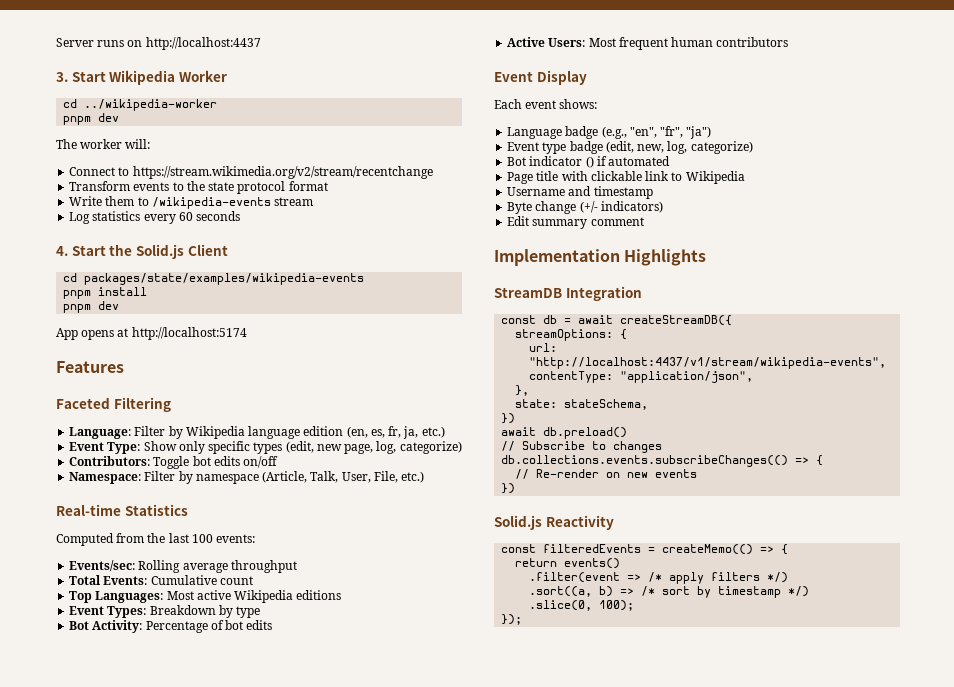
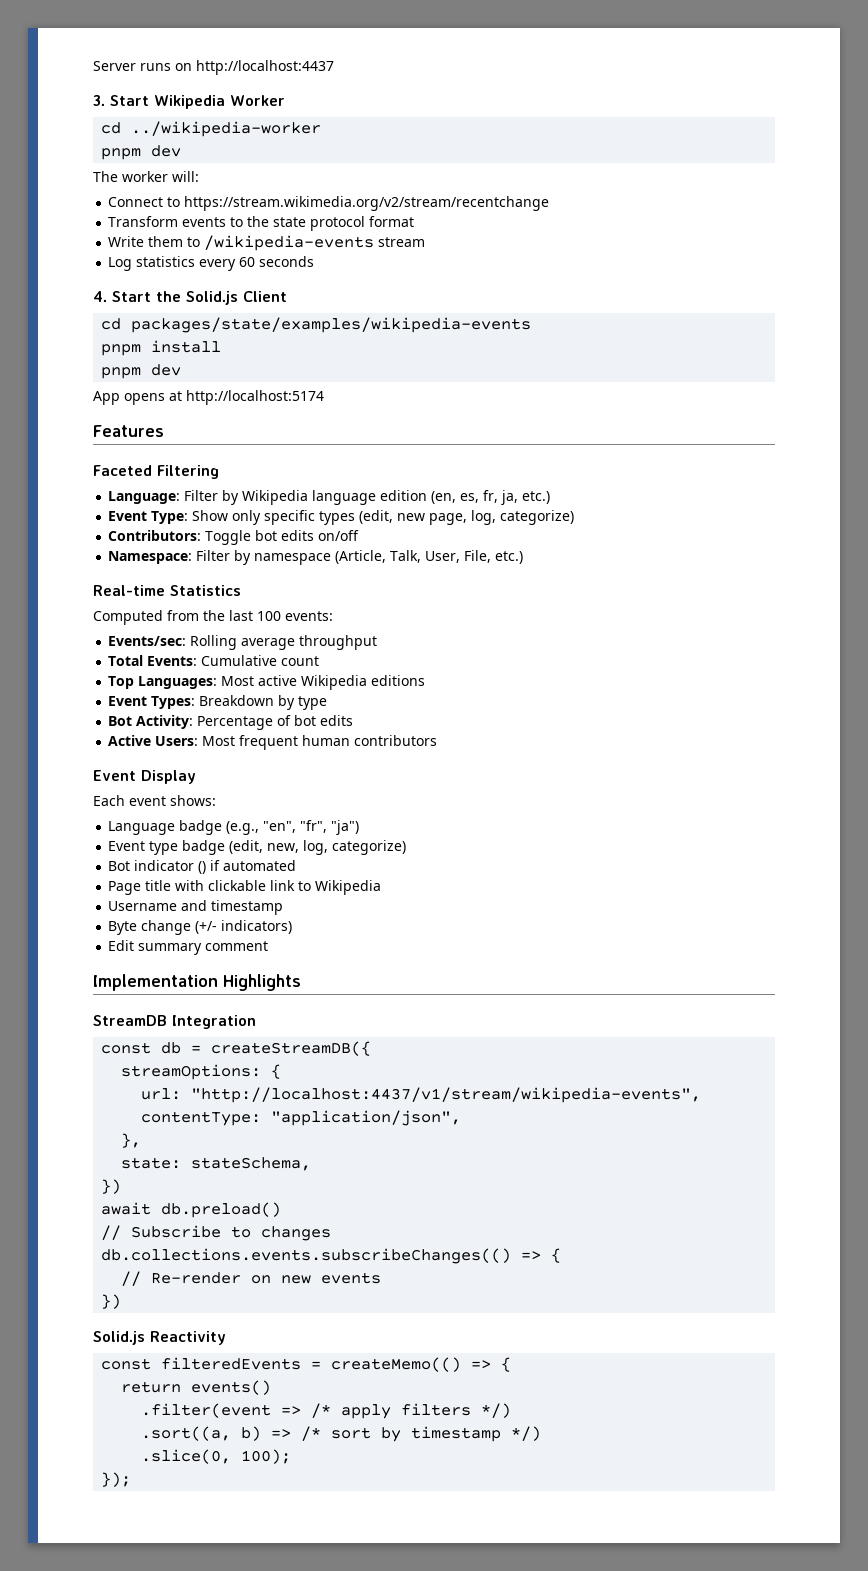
[578,315,614,324] await -> (202, 1049) none

